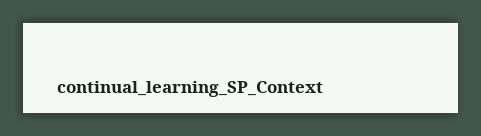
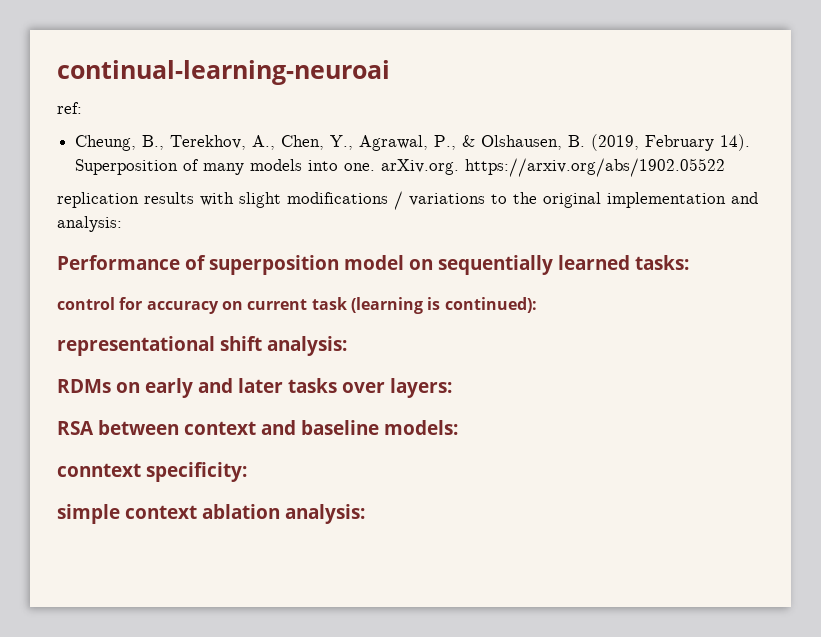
[57,81,323,97] continual_learning_SP_Context -> [57,60,390,85] [57,102,82,114] [75,134,751,151] [75,158,726,177] [57,191,758,210] [57,216,122,232] [57,255,689,275] [57,297,537,314] [57,336,347,356] [57,378,452,398] [57,420,458,435] [57,462,247,482] [57,504,365,524] continual-learning-neuroai // ref: // Cheung, B., Terekhov, A., Chen, Y., Agrawal, P., & Olshausen, B. (2019, February 14). Superposition of many models into one. arXiv.org. https://arxiv.org/abs/1902.05522 // replication results with slight modifications / variations to the original implementation and analysis: // Performance of superposition model on sequentially learned tasks: // control for accuracy on current task (learning is continued): // representational shift analysis: // RDMs on early and later tasks over layers: // RSA between context and baseline models: // conntext specificity: // simple context ablation analysis:

